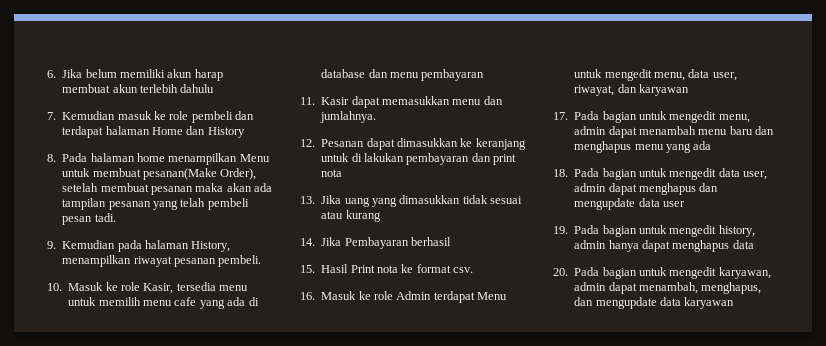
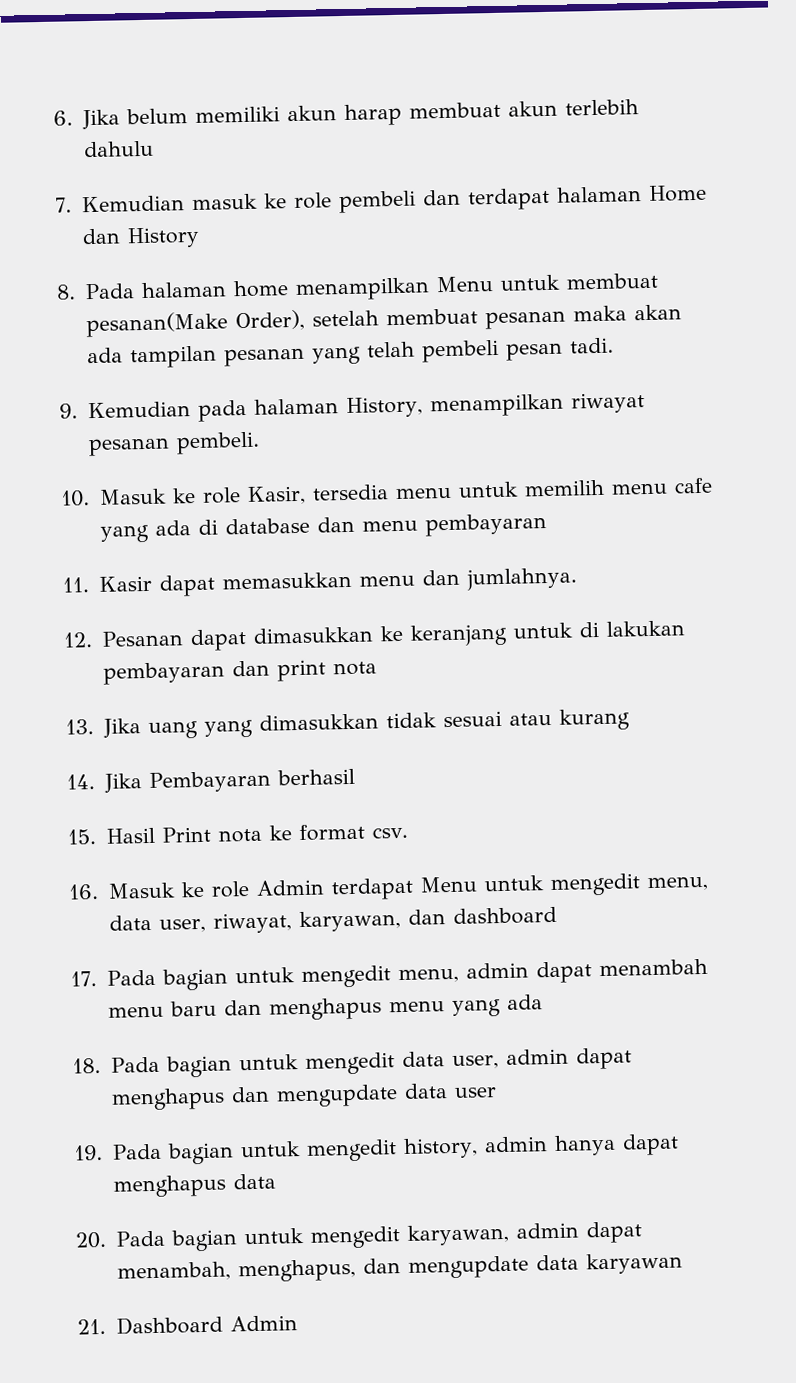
[617,84,689,96] dan karyawan -> [298,906,557,933] karyawan, dan dashboard
(735, 303) none -> [77,1315,298,1335] // 21. Dashboard Admin

